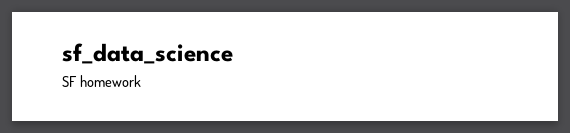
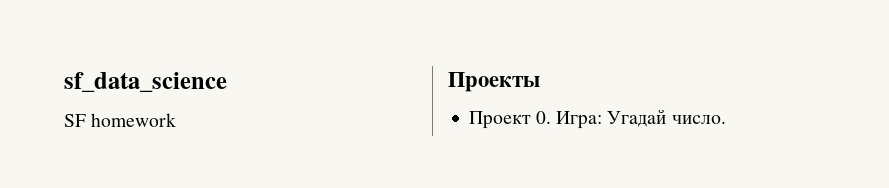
(141, 81) none -> [448,72,540,92] [469,109,726,129] // Проекты // Проект 0. Игра: Угадай число.

